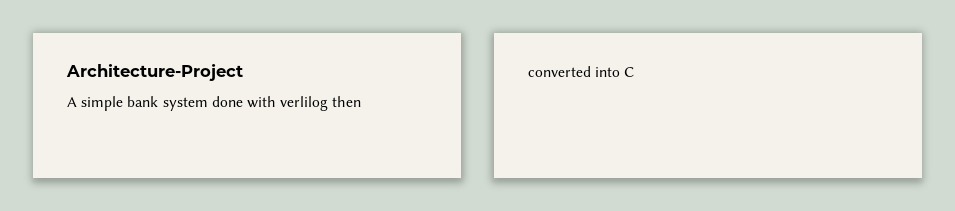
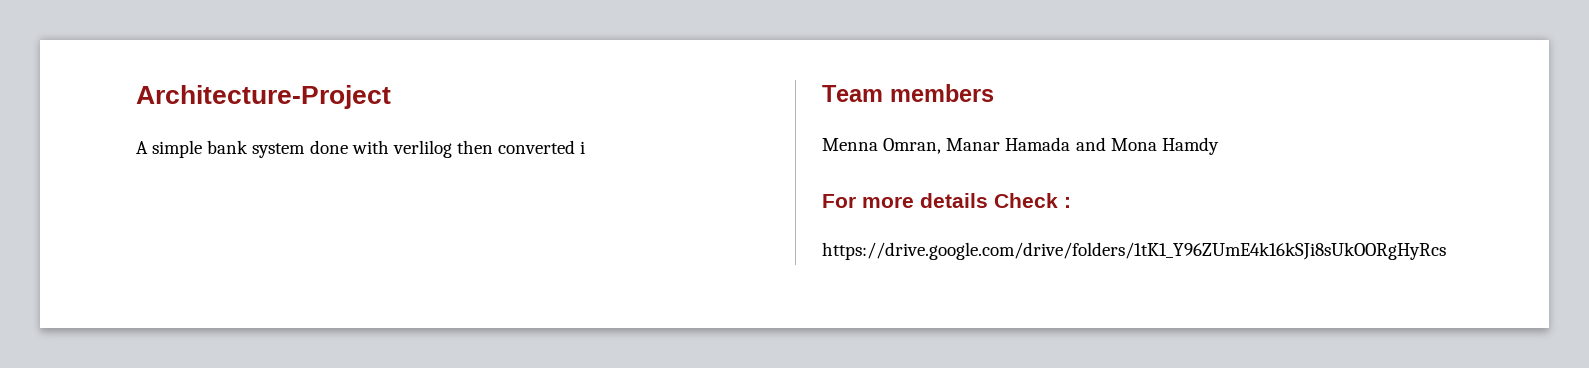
[595,67,636,77] into C -> [580,141,586,154] [822,84,994,102] [822,137,1219,155] [822,193,1071,208] [822,242,1446,260] i // Team members // Menna Omran, Manar Hamada and Mona Hamdy // For more details Check : // https://drive.google.com/drive/folders/1tK1_Y96ZUmE4k16kSJi8sUkOORgHyRcs

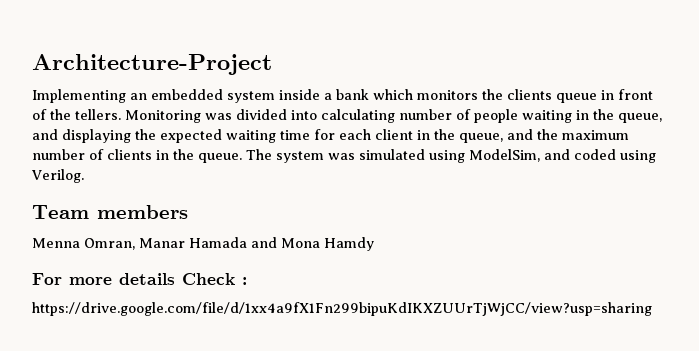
[136,140,586,158] A simple bank system done with verlilog then converted i -> [32,89,653,103] [32,109,662,123] [32,129,629,143] [32,149,656,163] [31,169,84,183] Implementing an embedded system inside a bank which monitors the clients queue in front of the tellers. Monitoring was divided into calculating number of people waiting in the queue, and displaying the expected waiting time for each client in the queue, and the maximum number of clients in the queue. The system was simulated using ModelSim, and coded using Verilog.
[822,242,1446,260] https://drive.google.com/drive/folders/1tK1_Y96ZUmE4k16kSJi8sUkOORgHyRcs -> [32,302,652,316] https://drive.google.com/file/d/1xx4a9fX1Fn299bipuKdIKXZUUrTjWjCC/view?usp=sharing

